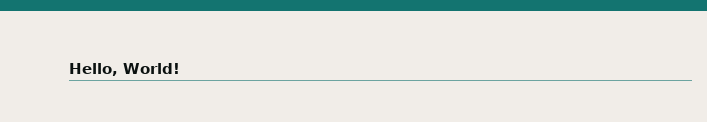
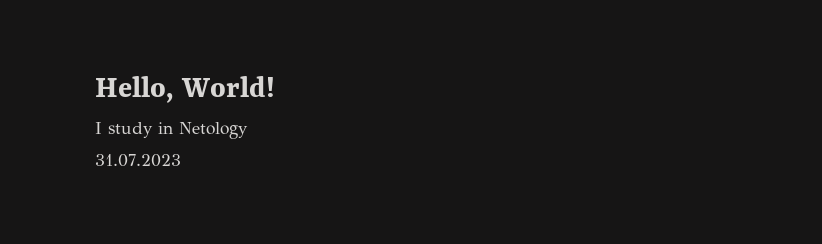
(180, 68) none -> [95,122,248,139] [95,154,181,167] // I study in Netology // 31.07.2023

